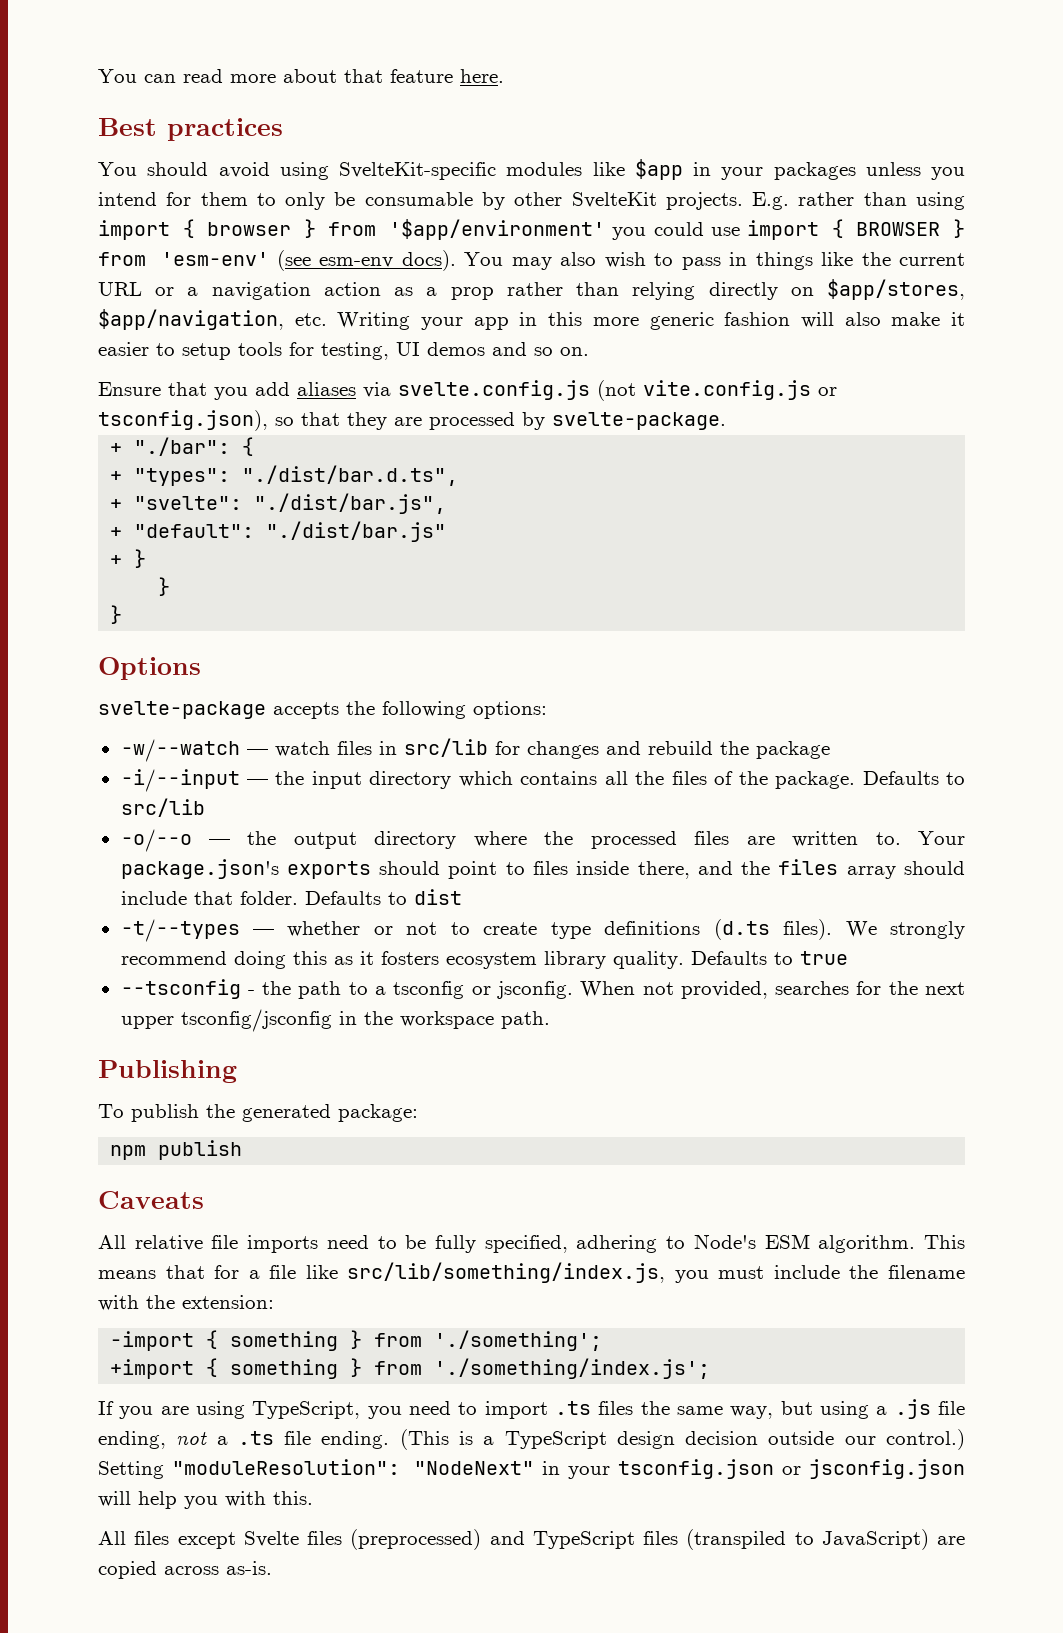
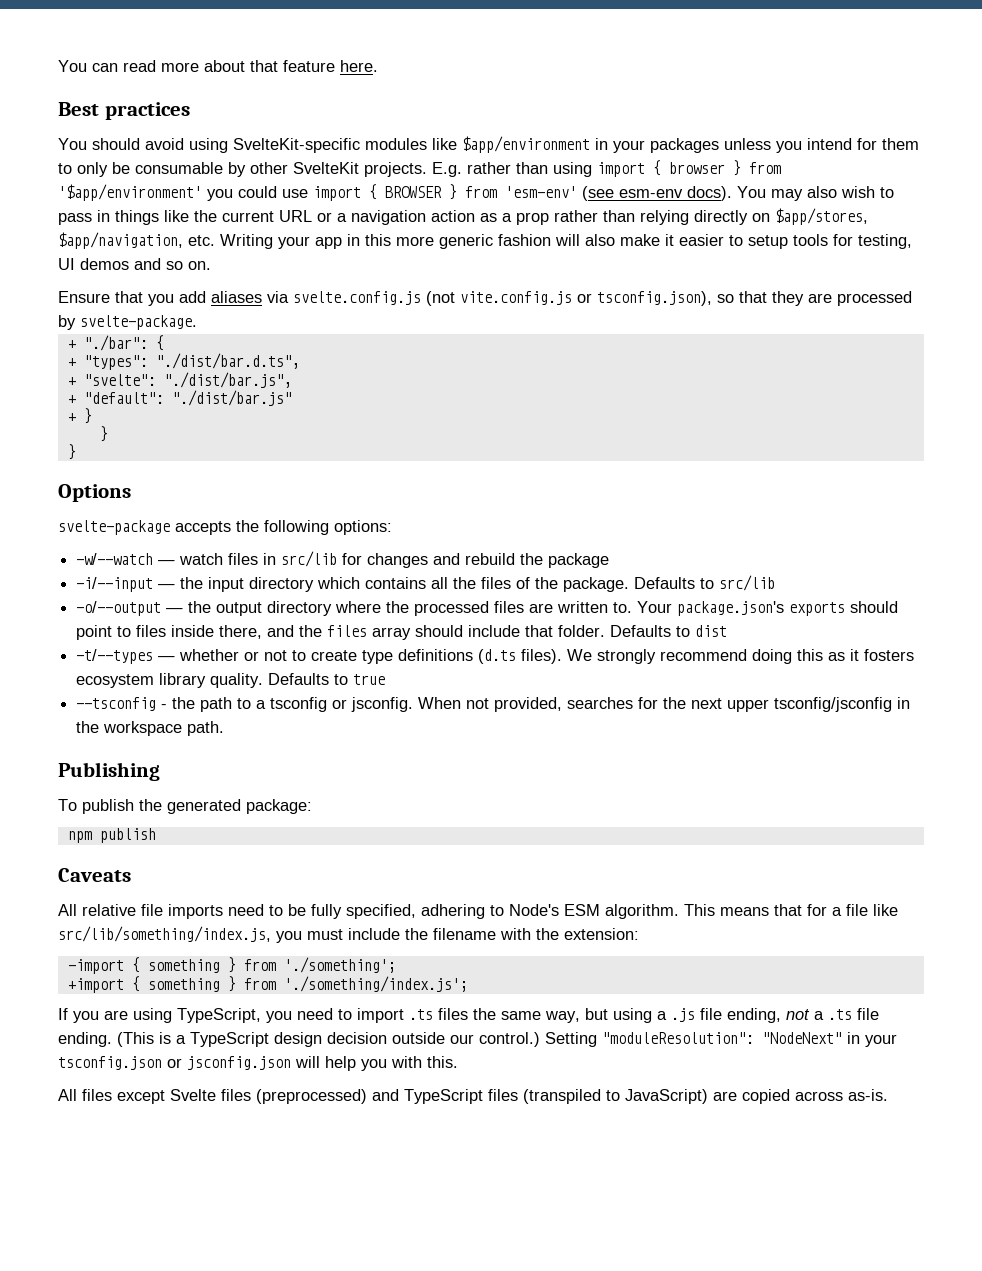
[634,159,683,180] $app -> [462,136,590,153] $app/environment
[120,829,192,852] -o/--o -> [76,601,162,616] -o/--output

